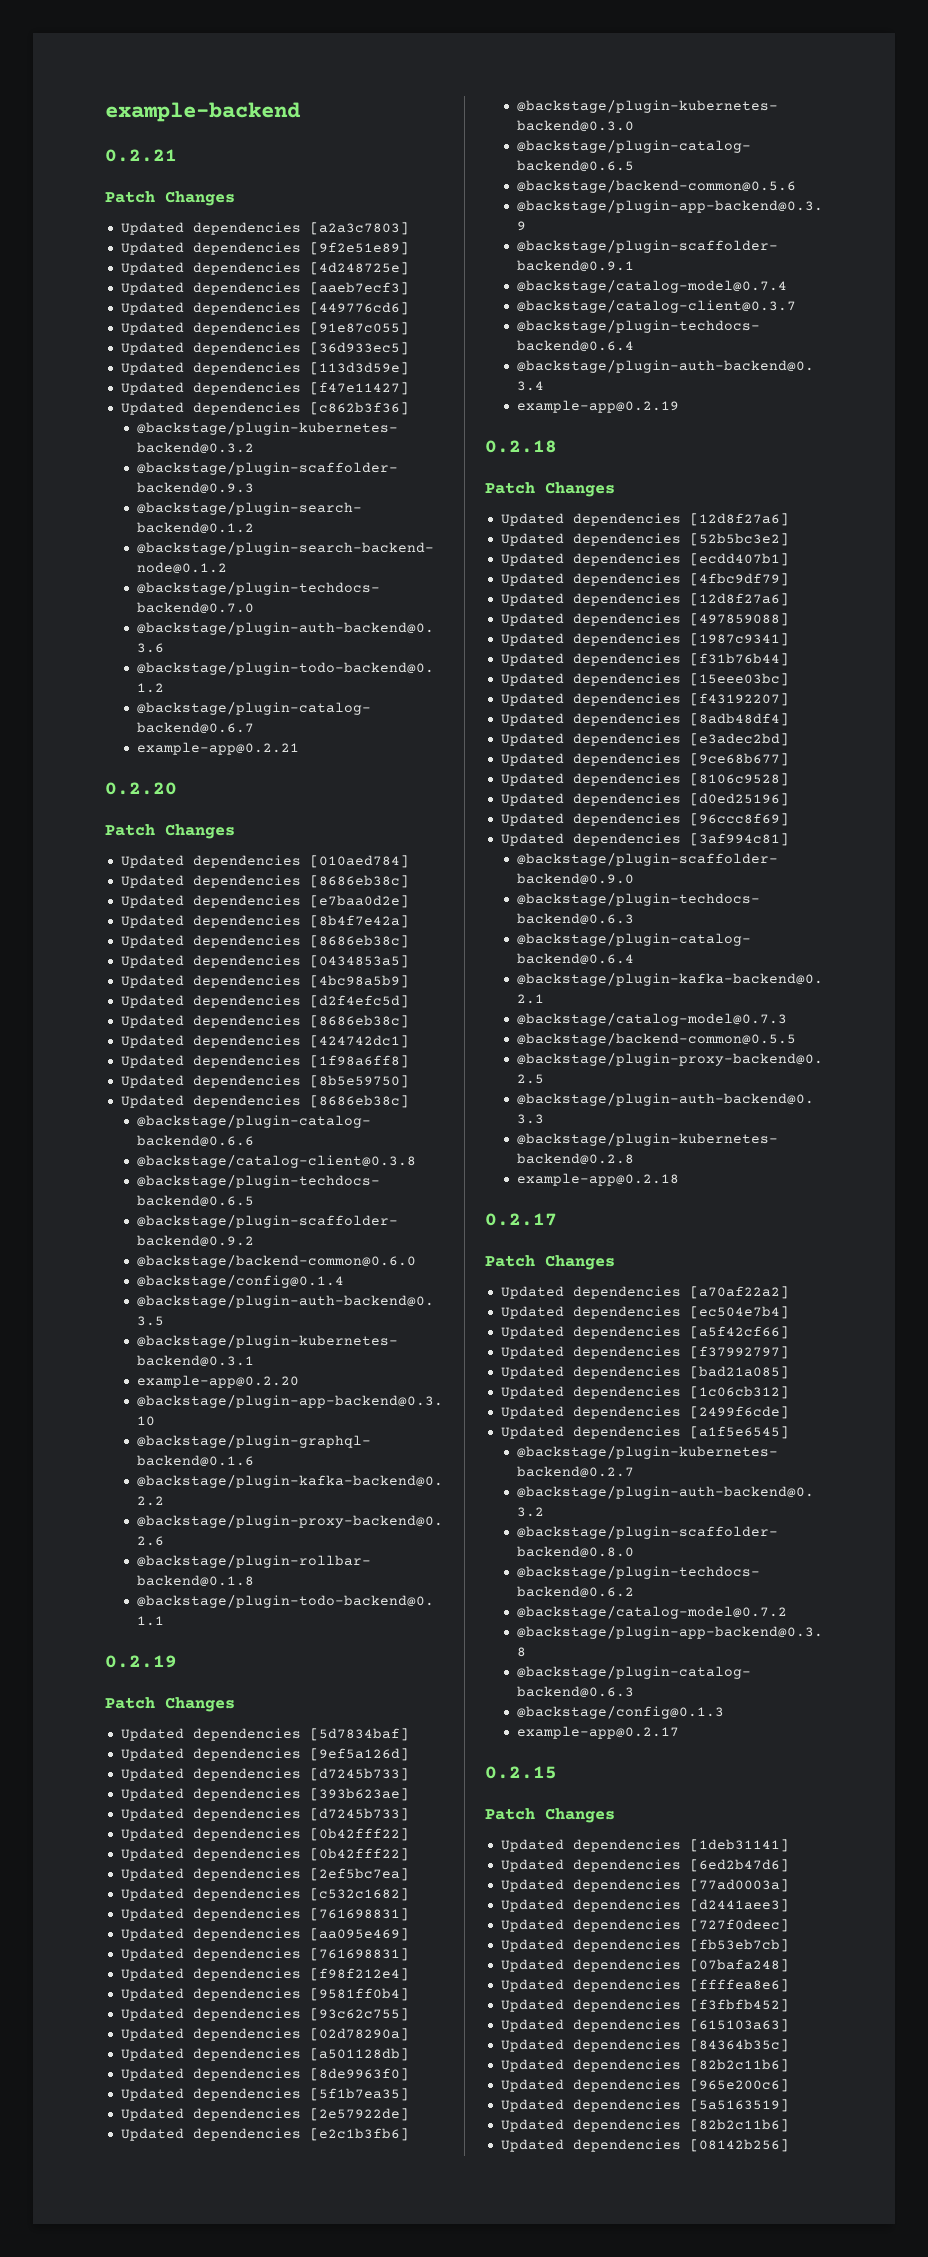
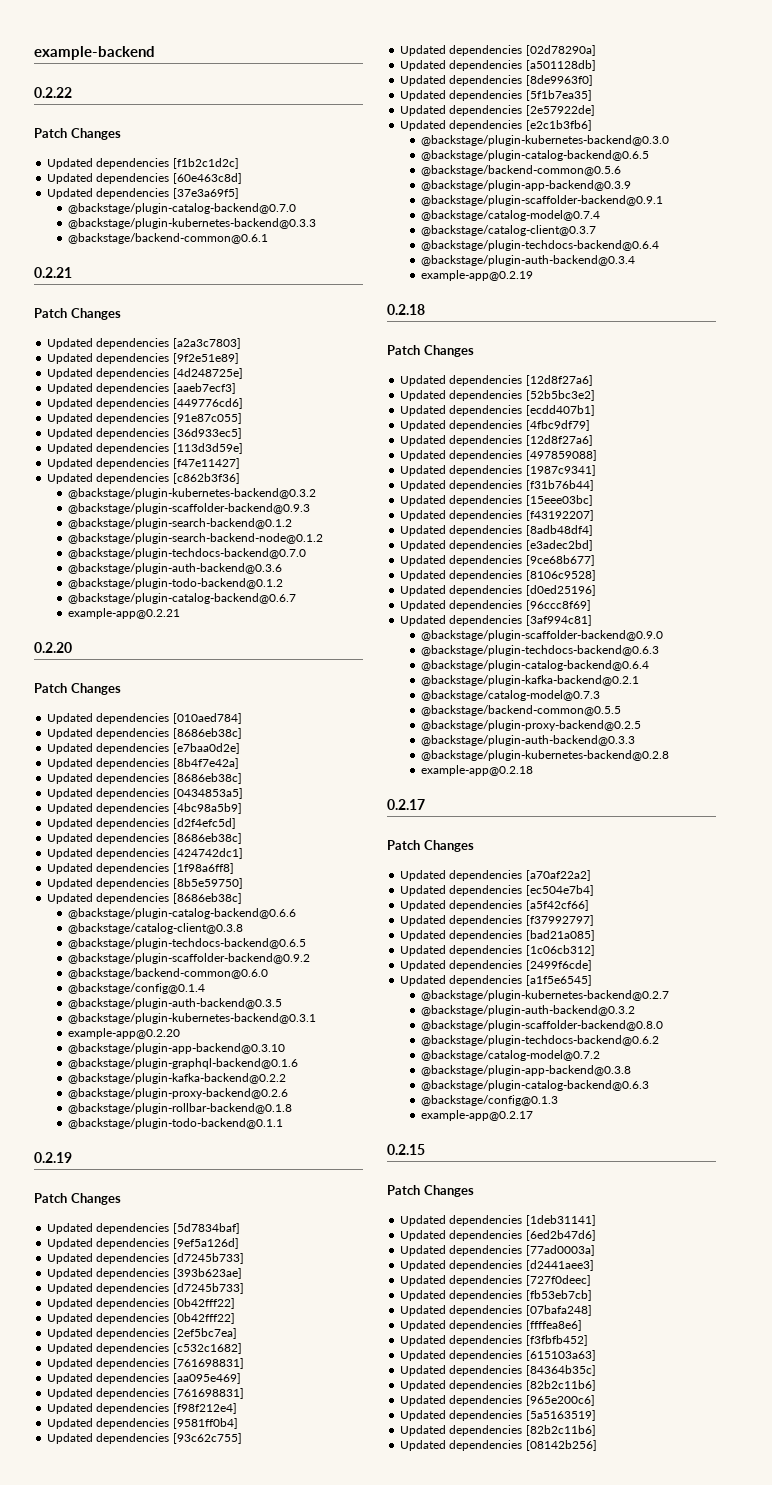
(301, 112) none -> [34,87,72,98] [34,128,121,140] [47,158,239,169] [47,173,242,184] [47,188,239,199] [68,203,297,214] [68,218,317,229] [68,233,269,244] // 0.2.22 // Patch Changes // Updated dependencies [f1b2c1d2c] // Updated dependencies [60e463c8d] // Updated dependencies [37e3a69f5] // @backstage/plugin-catalog-backend@0.7.0 // @backstage/plugin-kubernetes-backend@0.3.3 // @backstage/backend-common@0.6.1

